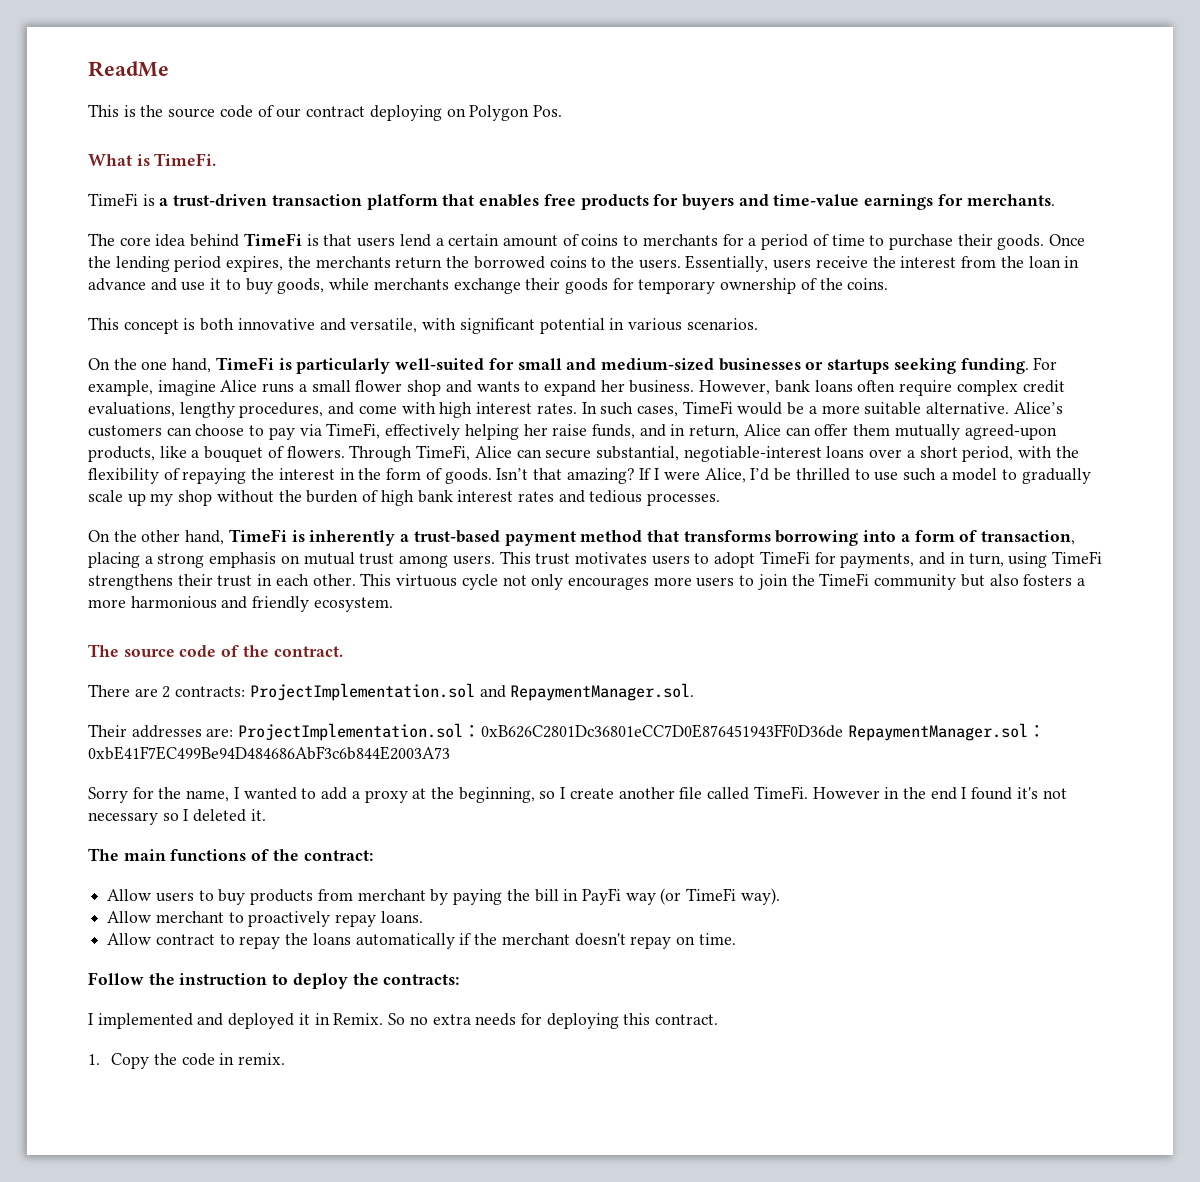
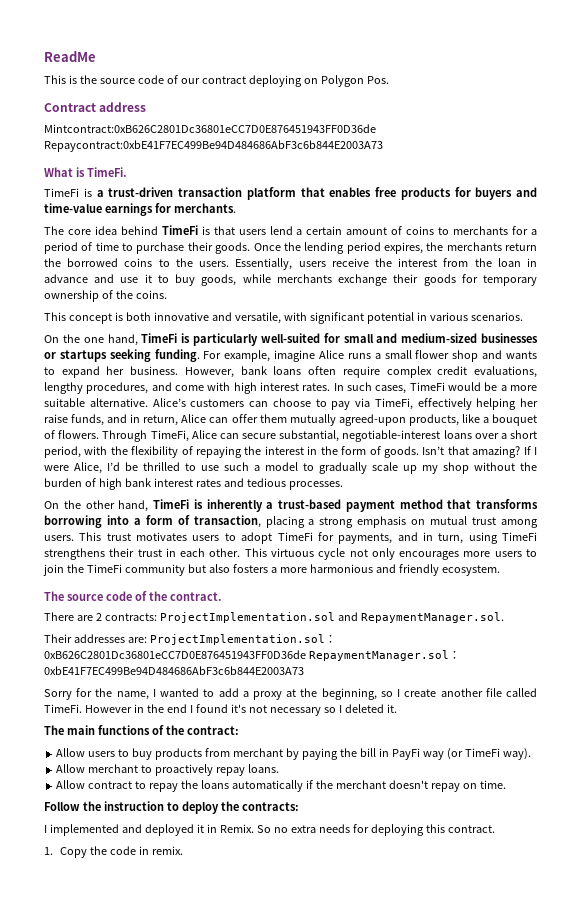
(562, 111) none -> [44,102,147,112] [44,124,376,133] [44,140,383,152] // Contract address // Mintcontract:0xB626C2801Dc36801eCC7D0E876451943FF0D36de Repaycontract:0xbE41F7EC499Be94D484686AbF3c6b844E2003A73

